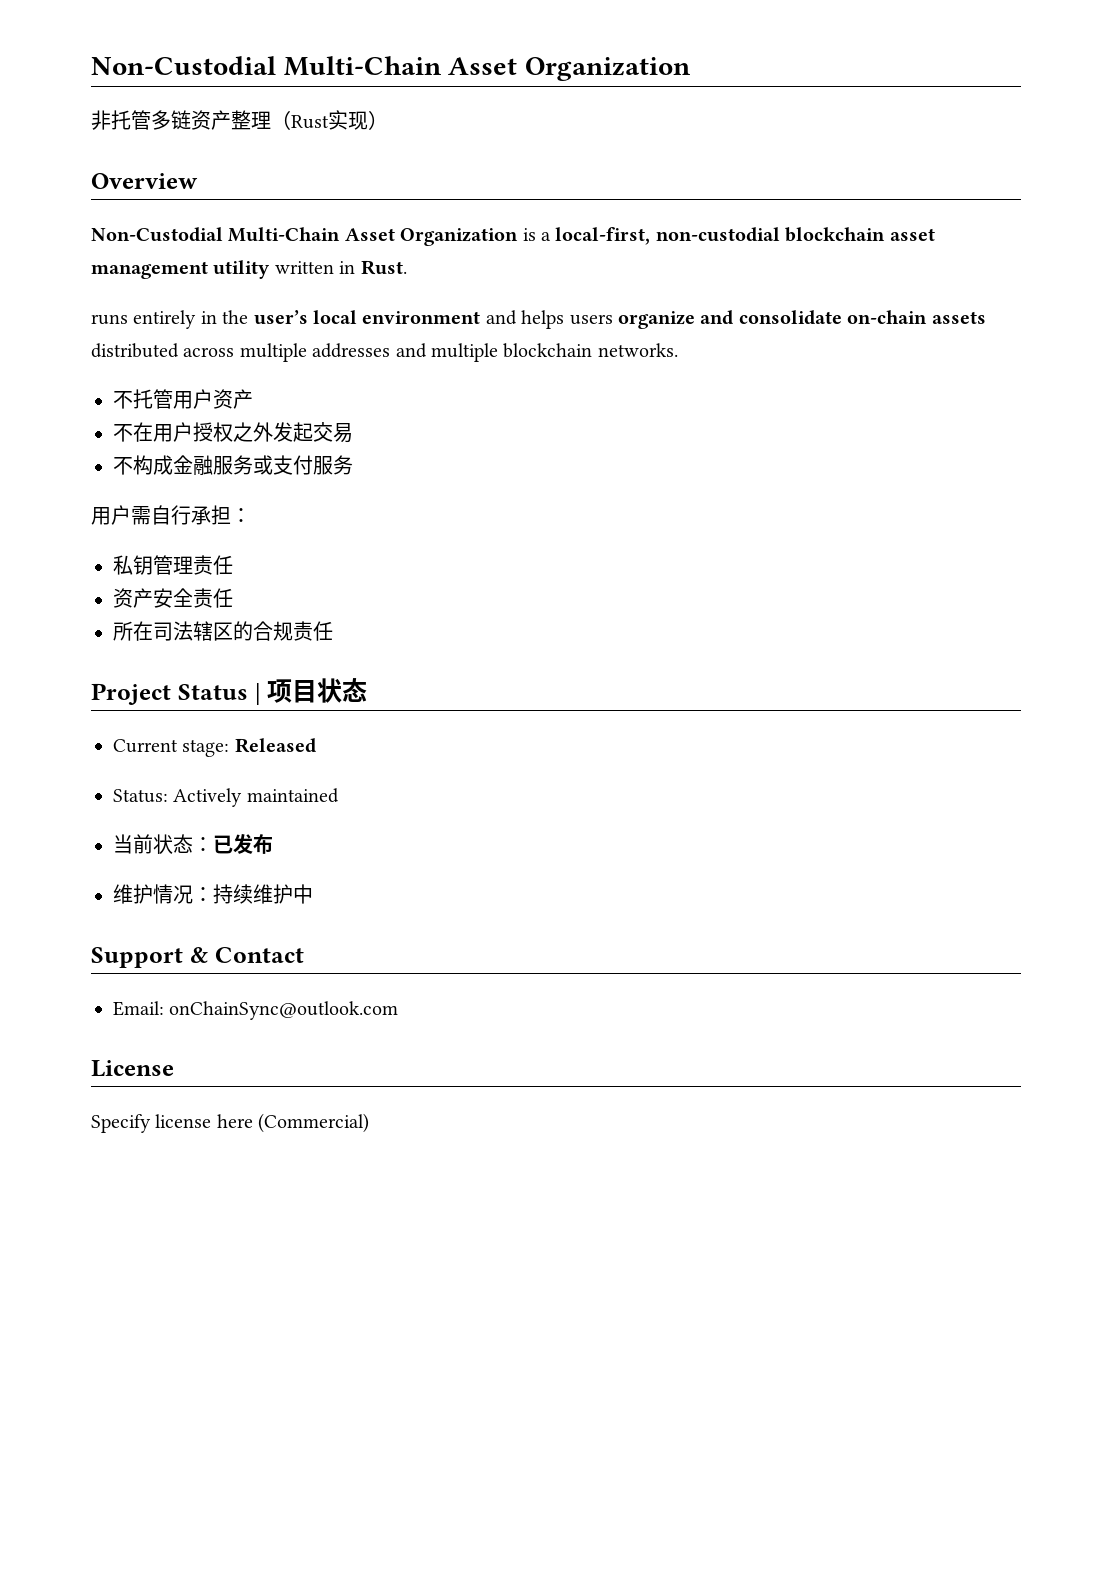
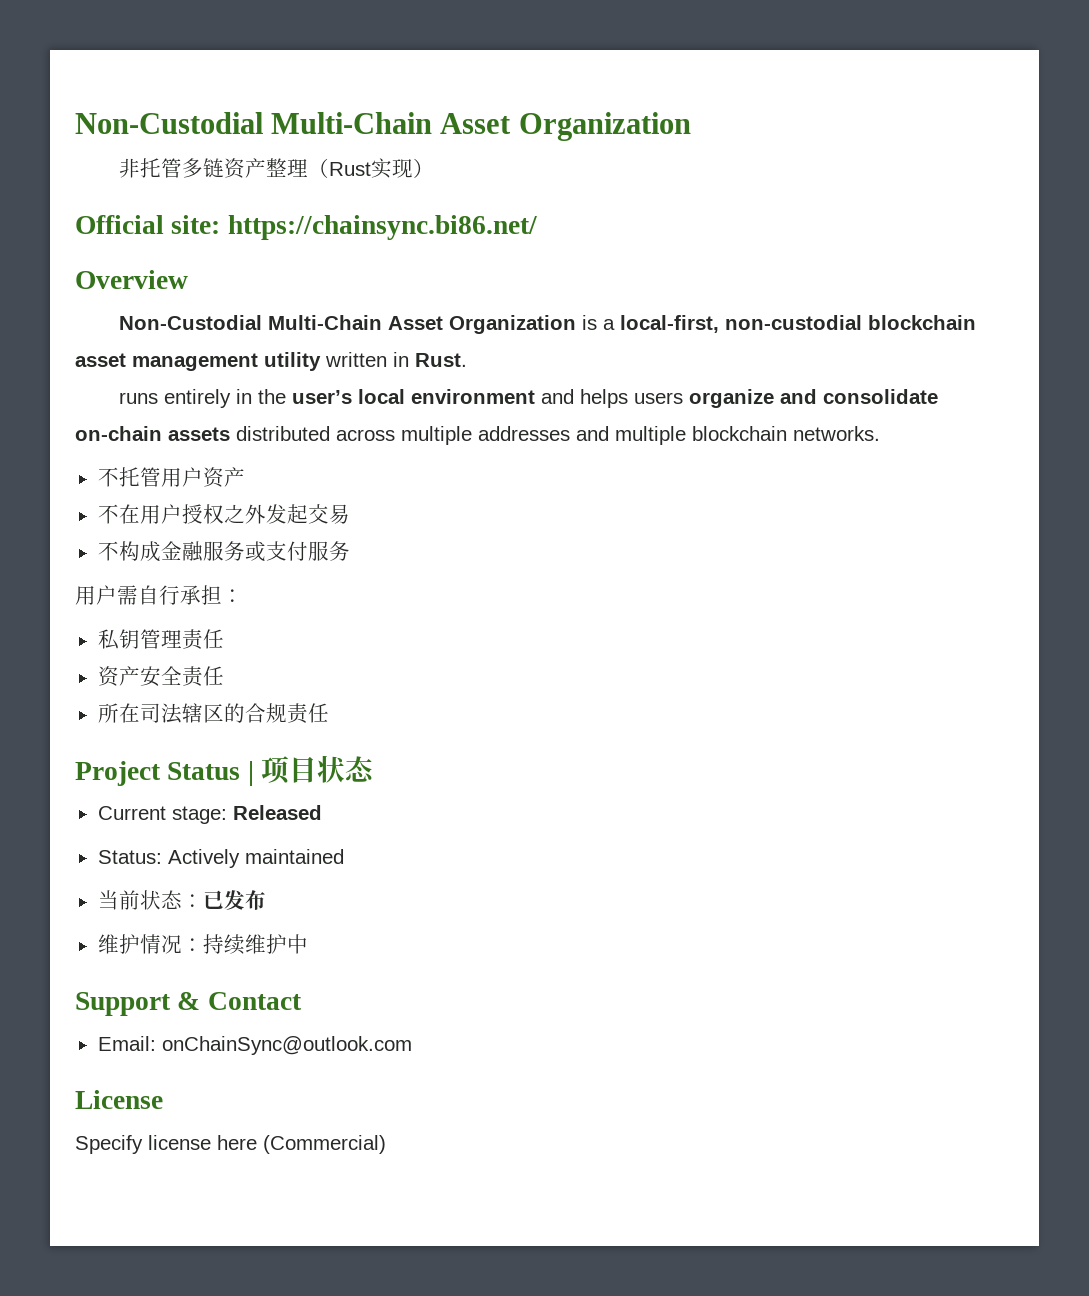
(388, 120) none -> [75,215,537,240] // Official site: https://chainsync.bi86.net/

